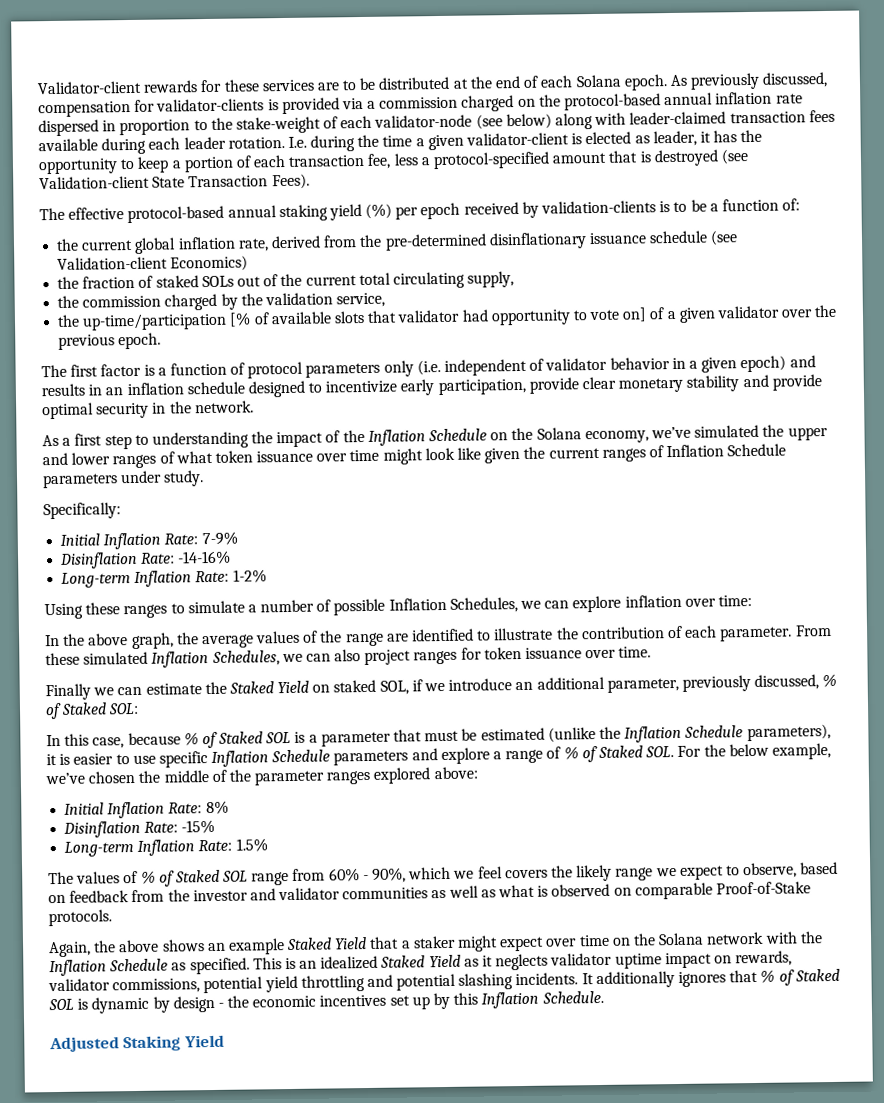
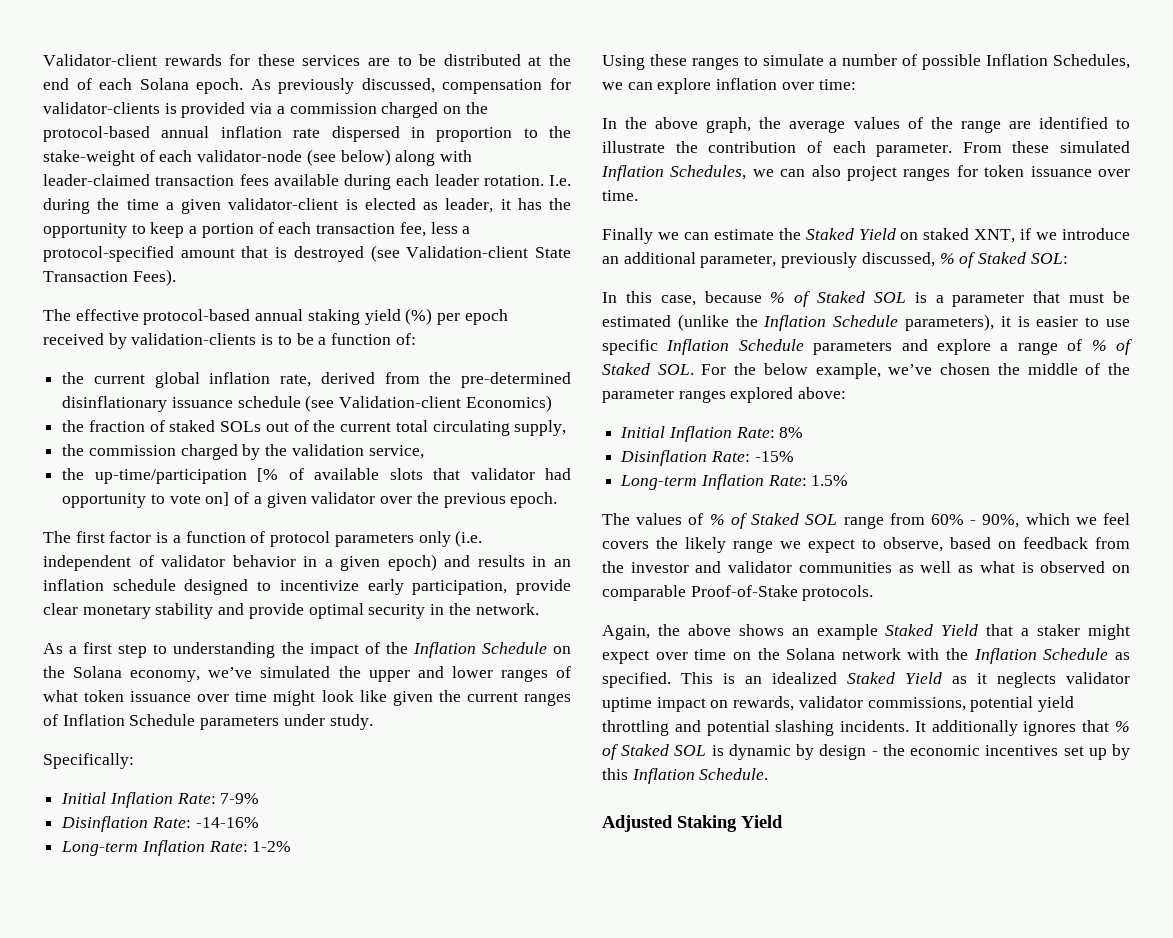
[379,680,409,695] SOL, -> [974,229,1016,243] XNT,

